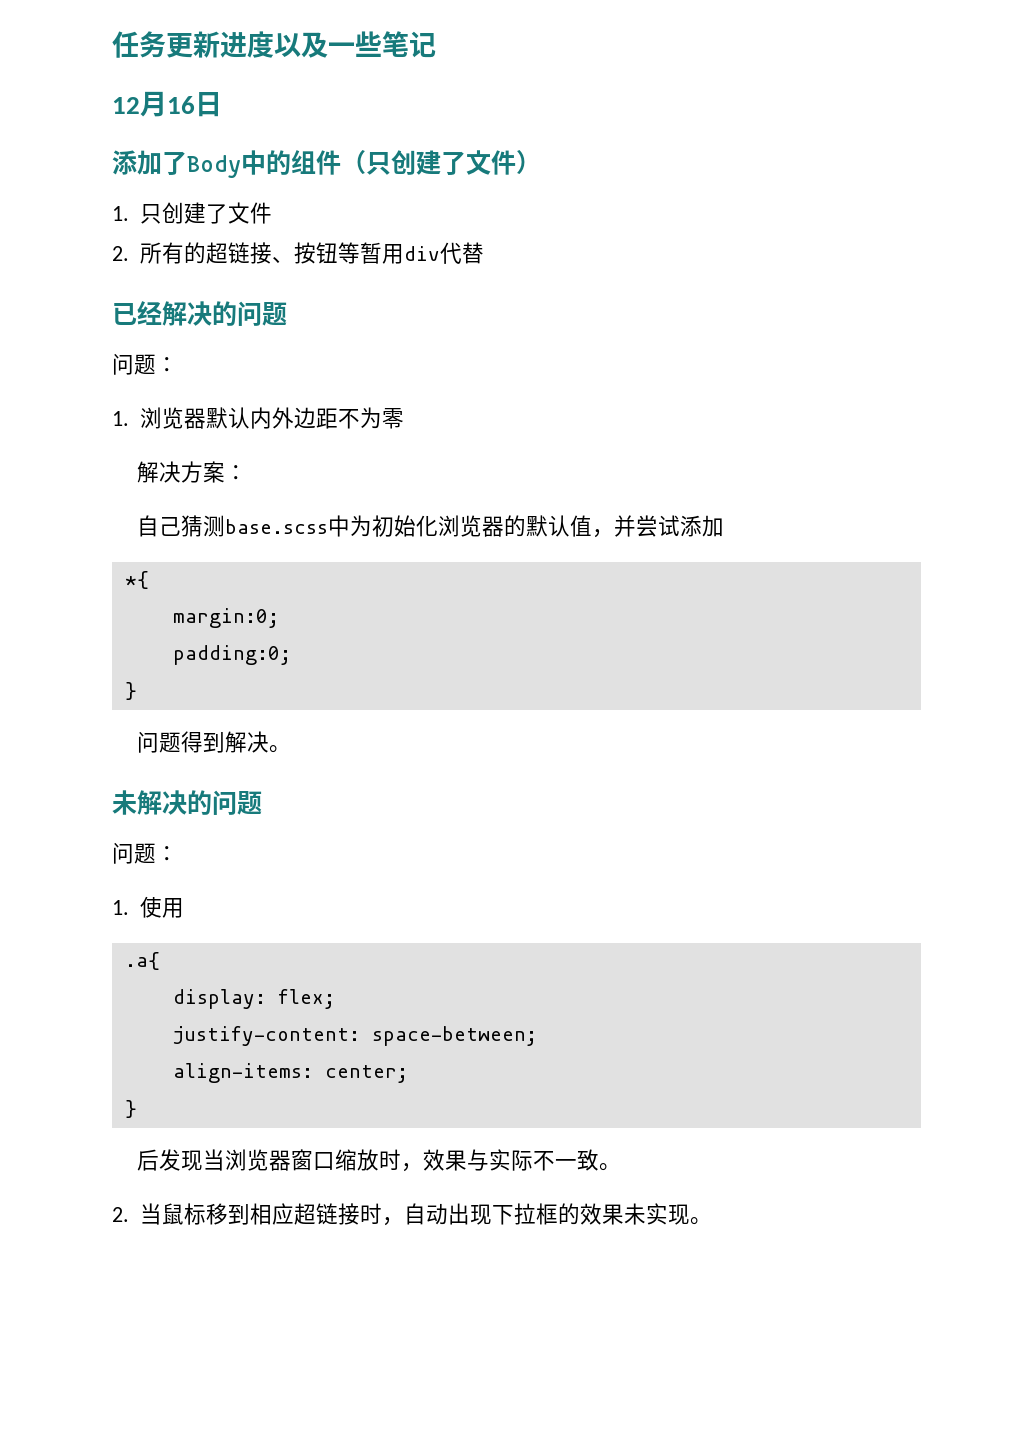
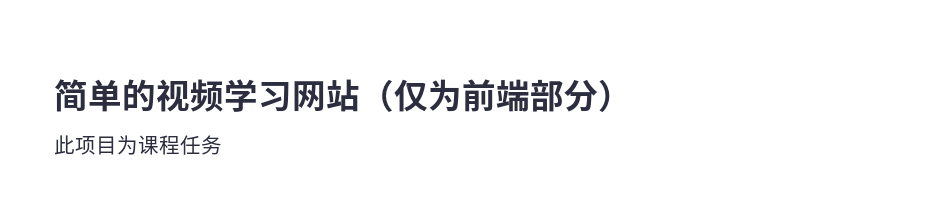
[112,31,436,58] [112,91,222,117] [112,150,541,178] [112,202,272,224] [112,242,484,264] [112,301,287,326] [112,353,178,375] [112,407,404,429] [137,461,248,483] [137,515,725,538] [124,571,149,589] [172,608,279,628] [172,645,291,665] [124,682,137,700] [137,731,292,753] [112,790,262,815] [112,842,178,864] [112,896,184,918] [124,952,160,970] [172,989,335,1009] [172,1026,537,1046] [172,1063,408,1083] [124,1100,137,1118] [137,1149,622,1172] [112,1203,712,1226] 任务更新进度以及一些笔记 // 12月16日 // 添加了Body中的组件（只创建了文件） // 1.只创建了文件 // 2.所有的超链接、按钮等暂用div代替 // 已经解决的问题 // 问题： // 1.浏览器默认内外边距不为零 // 解决方案： // 自己猜测base.scss中为初始化浏览器的默认值，并尝试添加 // *{ // margin:0; // padding:0; // } // 问题得到解决。 // 未解决的问题 // 问题： // 1.使用 // .a{ // display: flex; // justify-content: space-between; // align-items: center; // } // 后发现当浏览器窗口缩放时，效果与实际不一致。 // 2.当鼠标移到相应超链接时，自动出现下拉框的效果未实现。 -> [54,79,632,112] [54,135,222,155] 简单的视频学习网站（仅为前端部分） // 此项目为课程任务

